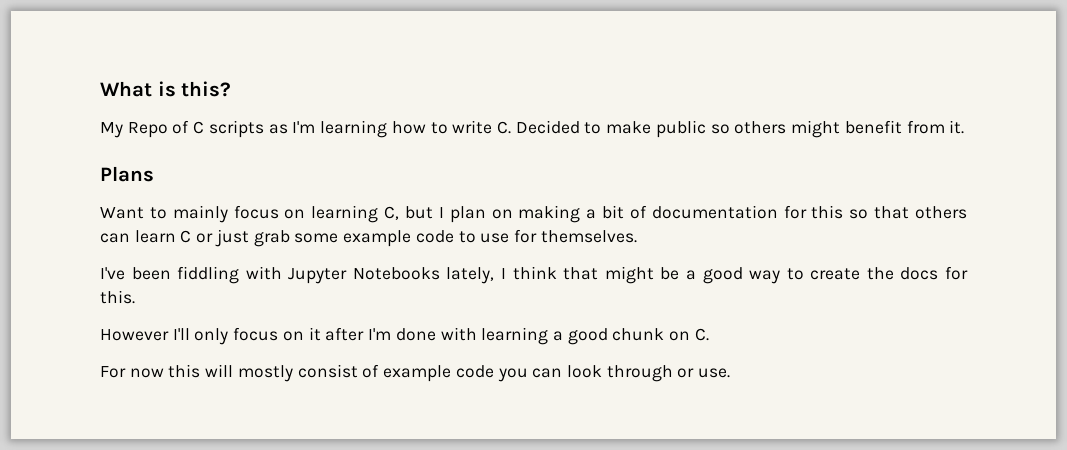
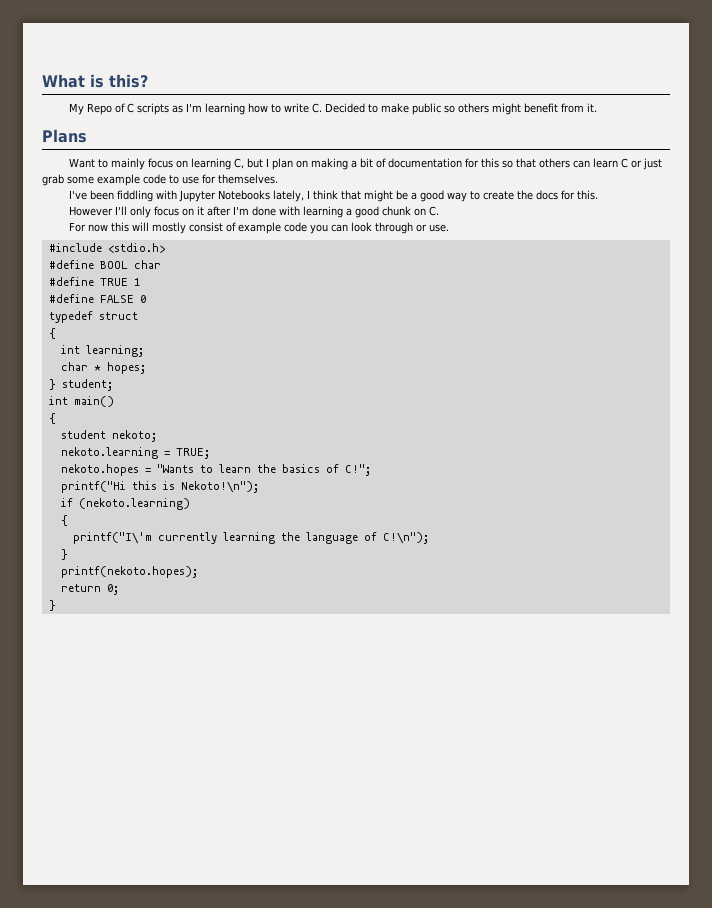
(731, 373) none -> [48,243,165,253] [48,260,161,269] [48,277,140,286] [48,294,146,303] [48,311,138,323] [48,328,56,339] [60,345,144,357] [60,362,146,374] [48,379,113,391] [48,396,114,407] [48,413,56,424] [60,430,157,442] [60,447,210,459] [60,464,371,476] [60,481,259,493] [60,498,190,510] [60,515,68,526] [72,532,429,544] [60,549,68,560] [60,566,198,578] [60,584,119,595] [48,600,56,611] // #include <stdio.h> // #define BOOL char // #define TRUE 1 // #define FALSE 0 // typedef struct // { // int learning; // char * hopes; // } student; // int main() // { // student nekoto; // nekoto.learning = TRUE; // nekoto.hopes = "Wants to learn the basics of C!"; // printf("Hi this is Nekoto!\n"); // if (nekoto.learning) // { // printf("I\'m currently learning the language of C!\n"); // } // printf(nekoto.hopes); // return 0; // }

